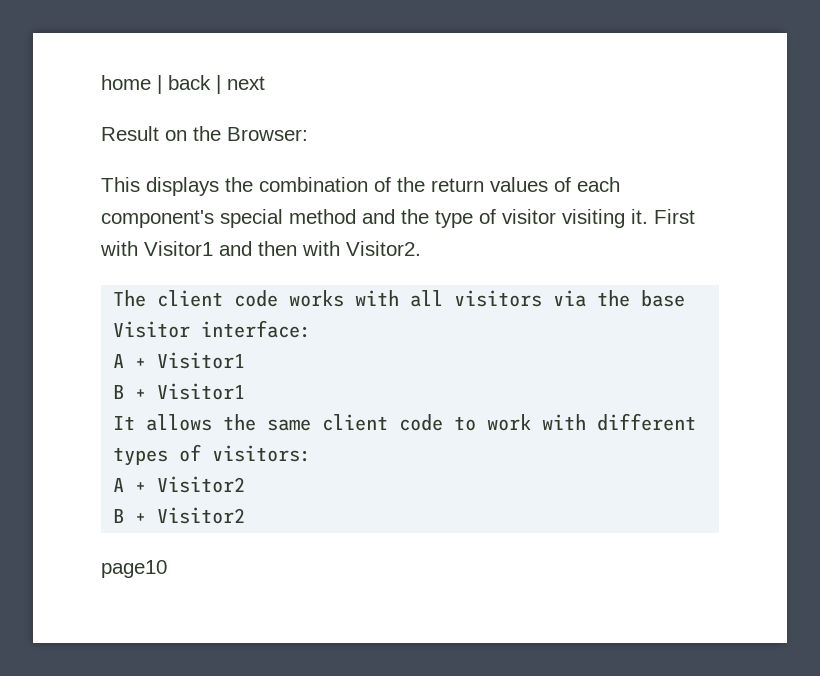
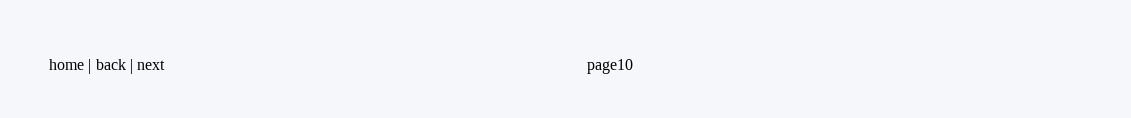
[101,126,308,141] [101,177,620,196] [101,209,695,228] [100,241,421,256] [113,290,686,307] [113,320,312,338] [113,352,246,369] [113,383,246,400] [113,413,697,431] [113,444,312,466] [113,476,246,493] [113,507,246,524] // Result on the Browser: // This displays the combination of the return values of each component's special method and the type of visitor visiting it. First with Visitor1 and then with Visitor2. // The client code works with all visitors via the base Visitor interface: // A + Visitor1 // B + Visitor1 // It allows the same client code to work with different types of visitors: // A + Visitor2 // B + Visitor2 -> (166, 65) none

